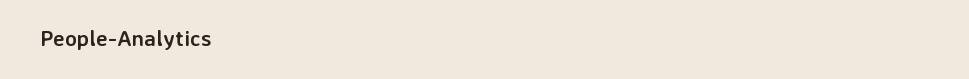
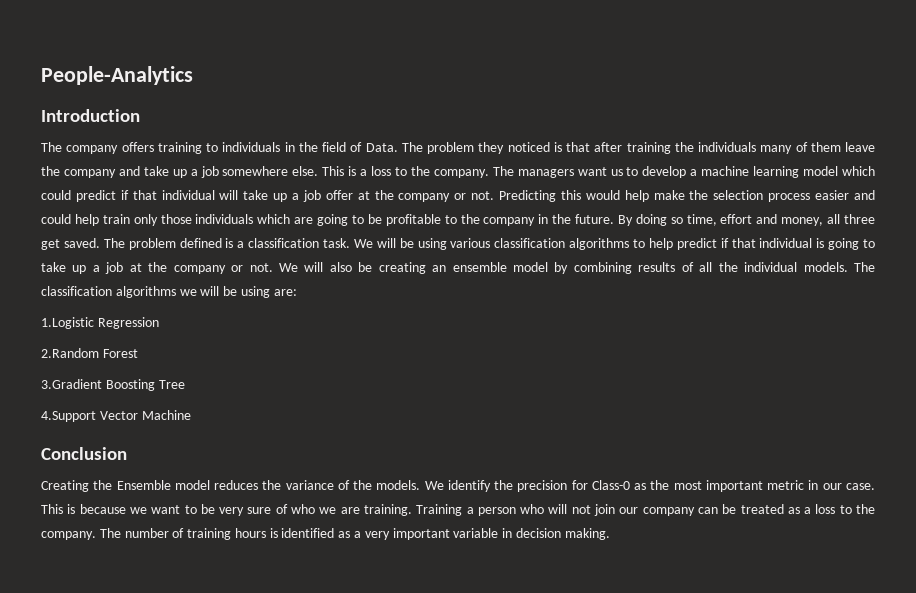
(212, 40) none -> [41,109,140,122] [41,142,875,154] [41,166,875,178] [41,190,875,202] [41,214,875,226] [41,238,875,250] [41,262,876,274] [41,286,297,298] [41,317,159,329] [41,348,138,358] [41,379,185,391] [41,410,191,422] [41,447,127,460] [41,480,875,492] [41,504,875,516] [41,528,610,540] // Introduction // The company offers training to individuals in the field of Data. The problem they noticed is that after training the individuals many of them leave the company and take up a job somewhere else. This is a loss to the company. The managers want us to develop a machine learning model which could predict if that individual will take up a job offer at the company or not. Predicting this would help make the selection process easier and could help train only those individuals which are going to be profitable to the company in the future. By doing so time, effort and money, all three get saved. The problem defined is a classification task. We will be using various classification algorithms to help predict if that individual is going to take up a job at the company or not. We will also be creating an ensemble model by combining results of all the individual models. The classification algorithms we will be using are: // 1.Logistic Regression // 2.Random Forest // 3.Gradient Boosting Tree // 4.Support Vector Machine // Conclusion // Creating the Ensemble model reduces the variance of the models. We identify the precision for Class-0 as the most important metric in our case. This is because we want to be very sure of who we are training. Training a person who will not join our company can be treated as a loss to the company. The number of training hours is identified as a very important variable in decision making.

